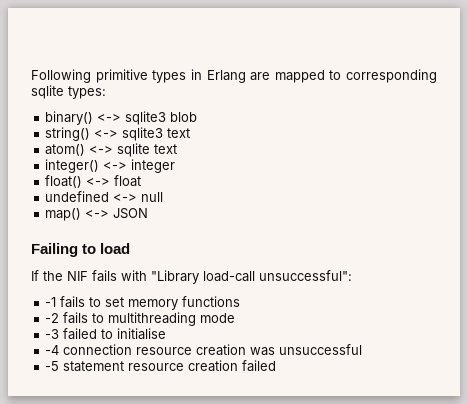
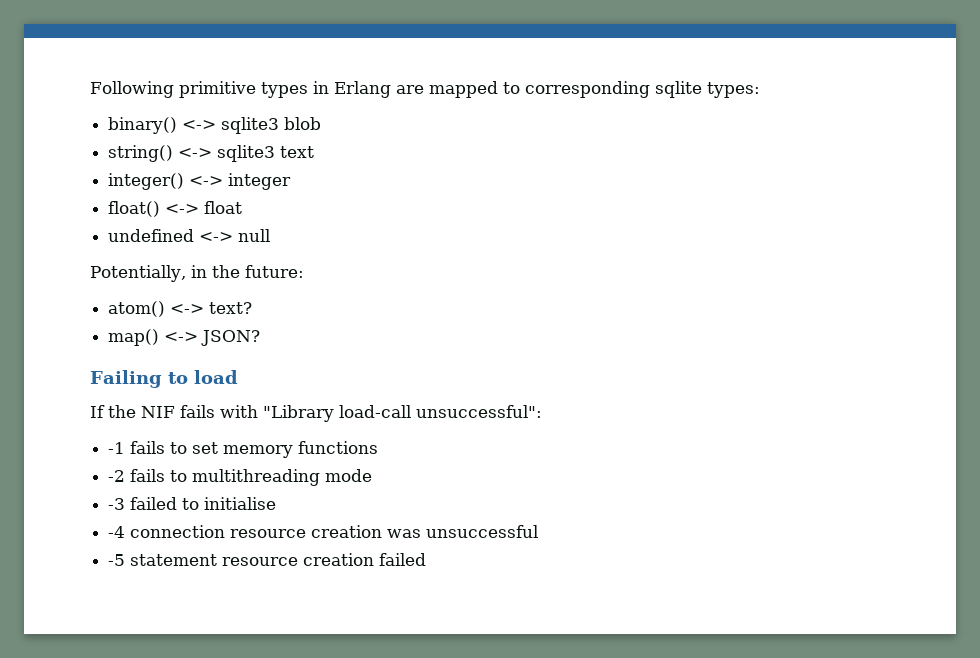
[45,143,178,157] // atom() <-> sqlite text -> (315, 152) none
(164, 197) none -> [90,265,304,282] [108,301,253,317] // Potentially, in the future: // atom() <-> text?
[113,208,149,219] JSON -> [201,330,261,346] JSON?

